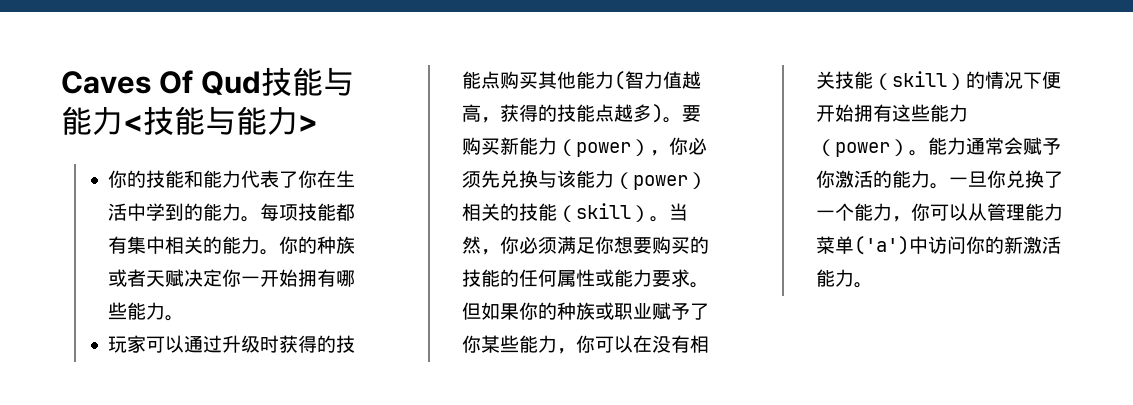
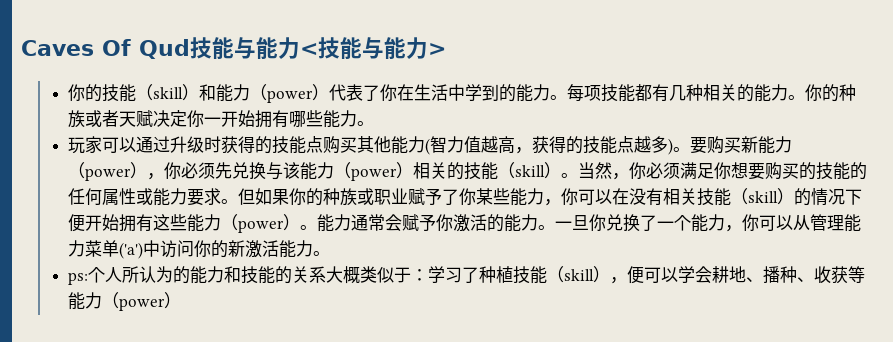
[183,170,241,188] 和能力 -> [136,84,330,103] （skill）和能力（power）
[126,236,165,254] 集中 -> [669,84,704,101] 几种
(873, 285) none -> [68,266,866,285] [68,292,182,311] // ps:个人所认为的能力和技能的关系大概类似于：学习了种植技能（skill），便可以学会耕地、播种、收获等能力（power）

